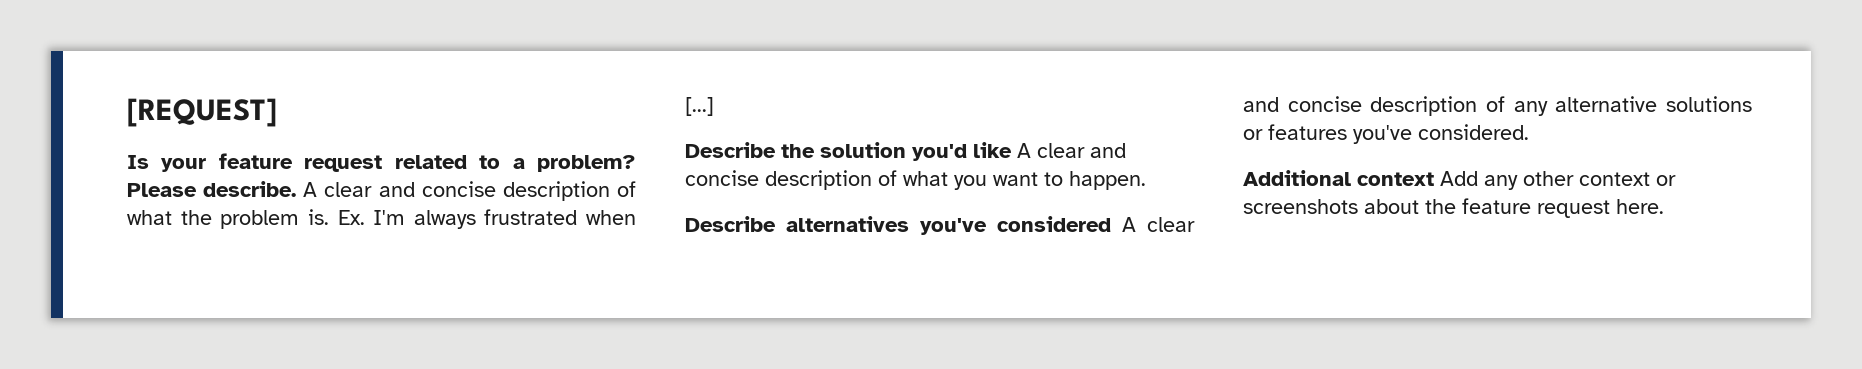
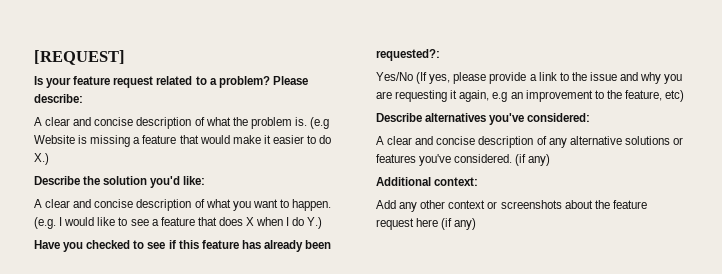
[203,181,297,197] describe. -> [34,94,83,103] describe: //
[337,209,636,229] [685,97,714,116] Ex. I'm always frustrated when [...] -> [310,117,330,129] [34,135,332,147] [34,153,49,165] (e.g Website is missing a feature that would make it easier to do X.)
[973,142,1012,158] like -> [183,176,206,185] like: //
(1146, 180) none -> [34,217,323,229] [34,240,332,252] [376,49,440,61] [376,72,683,84] [376,90,685,102] (e.g. I would like to see a feature that does X when I do Y.) // Have you checked to see if this feature has already been requested?: // Yes/No (If yes, please provide a link to the issue and why you are requesting it again, e.g an improvement to the feature, etc)
[997,216,1111,232] considered -> [527,113,591,122] considered: //
(1529, 132) none -> [515,154,551,166] (if any)
[1357,172,1434,186] context -> [434,177,479,186] context: //
[1616,199,1664,214] here. -> [416,218,477,230] here (if any)

